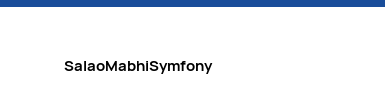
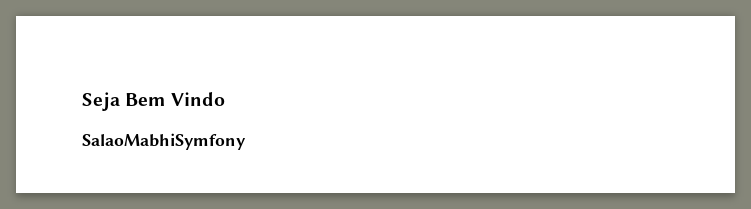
(64, 67) none -> [82,92,225,111] Seja Bem Vindo //

